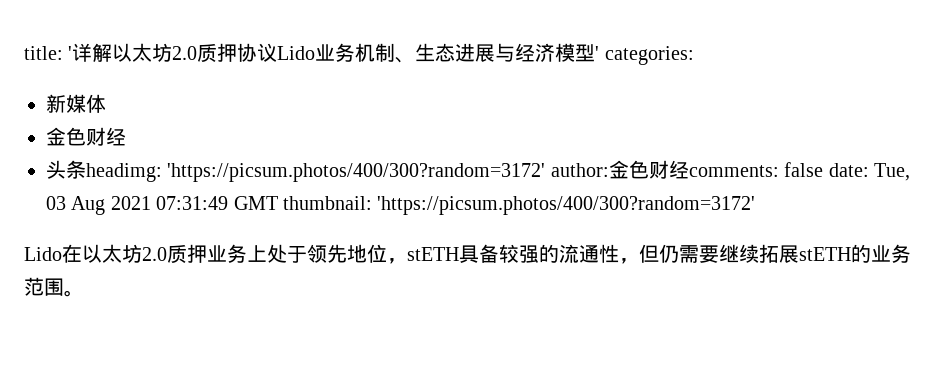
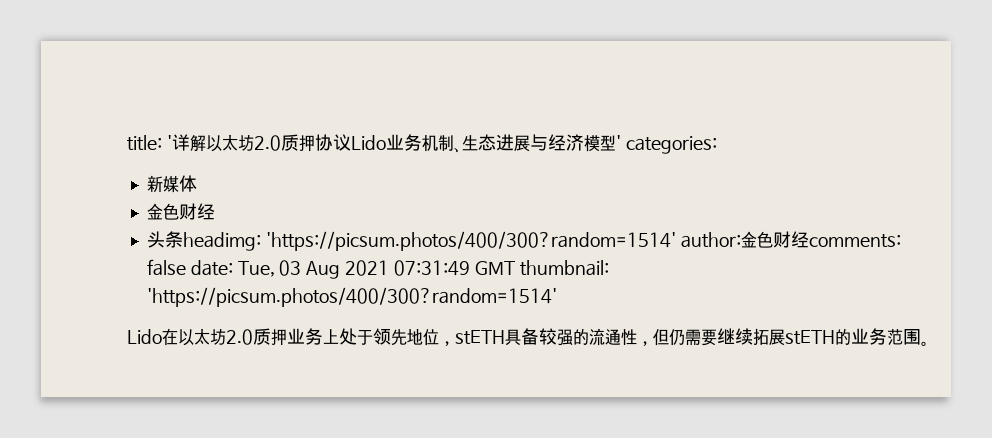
[167,163,546,182] 'https://picsum.photos/400/300?random=3172' -> [265,231,676,251] 'https://picsum.photos/400/300?random=1514'
[377,196,756,215] 'https://picsum.photos/400/300?random=3172' -> [146,287,557,307] 'https://picsum.photos/400/300?random=1514'

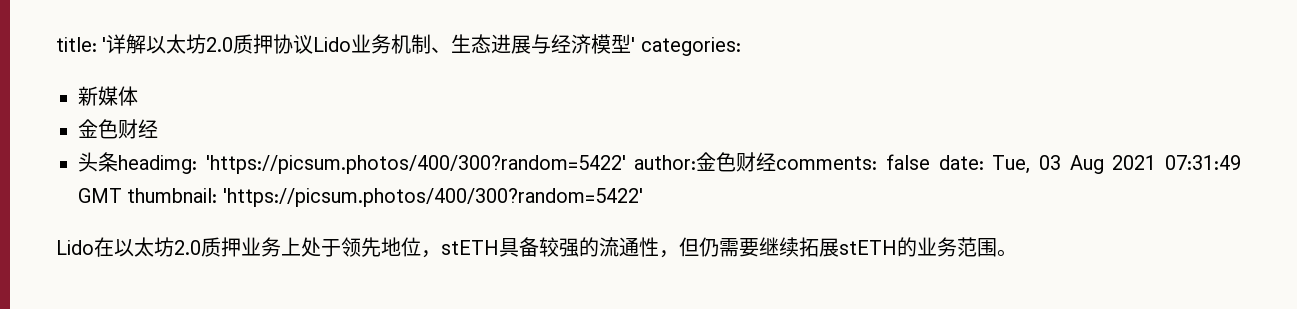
[265,231,676,251] 'https://picsum.photos/400/300?random=1514' -> [205,155,626,174] 'https://picsum.photos/400/300?random=5422'
[146,287,557,307] 'https://picsum.photos/400/300?random=1514' -> [222,188,643,207] 'https://picsum.photos/400/300?random=5422'

